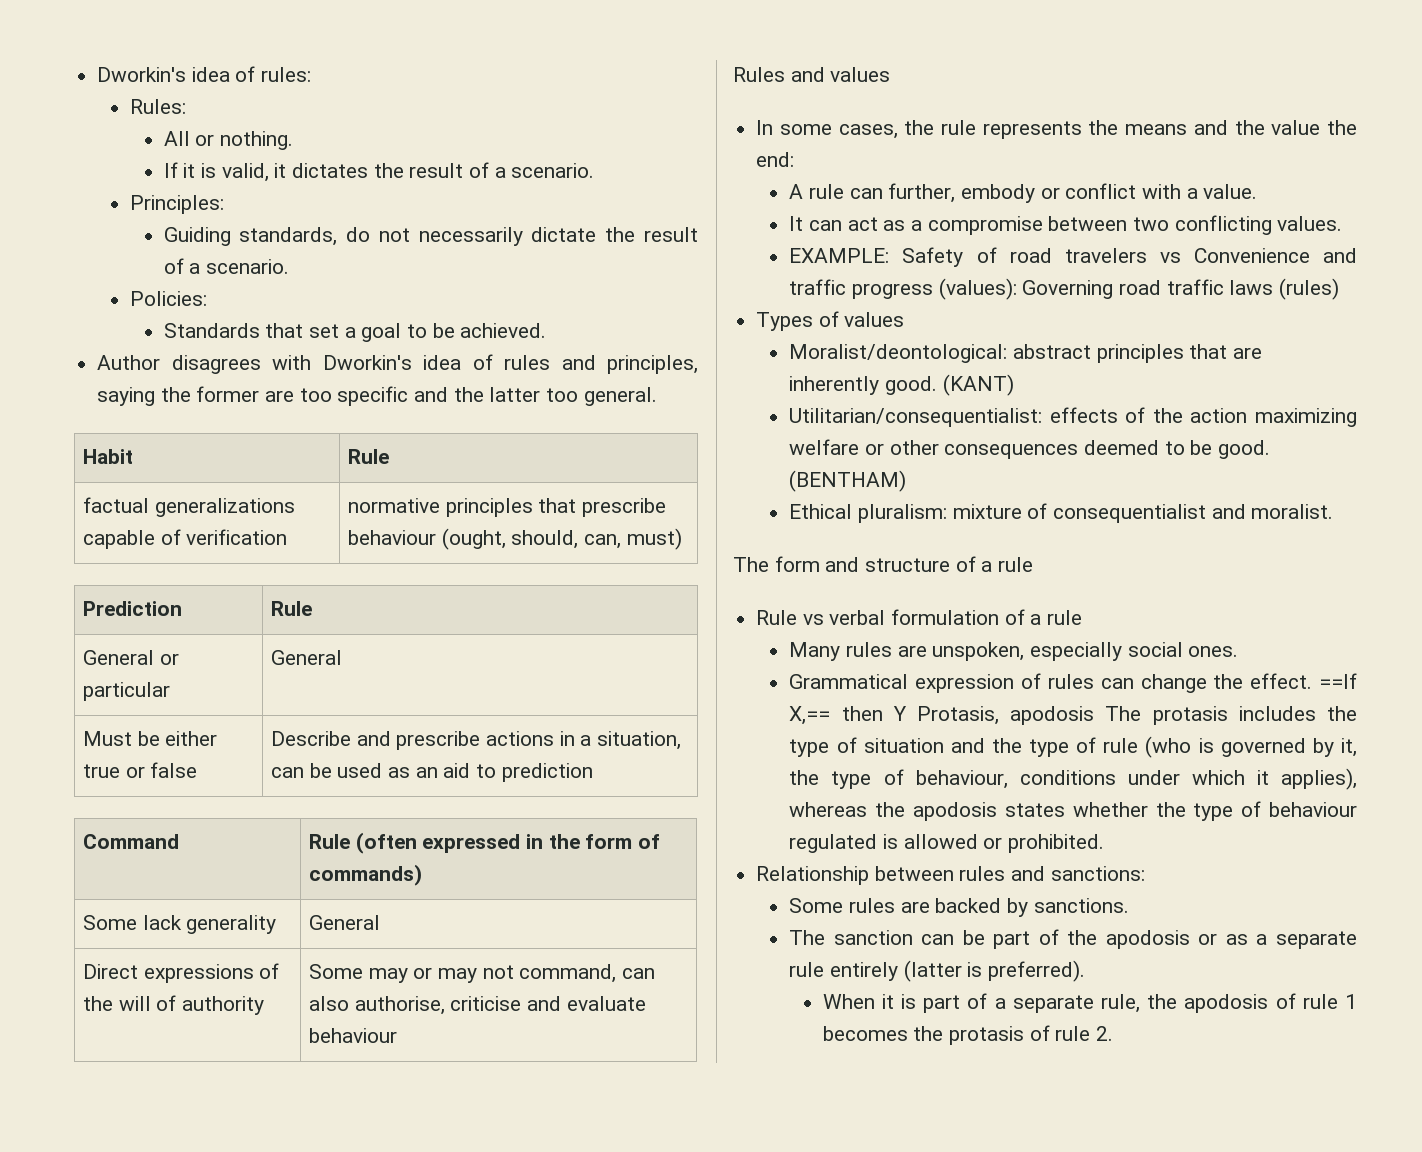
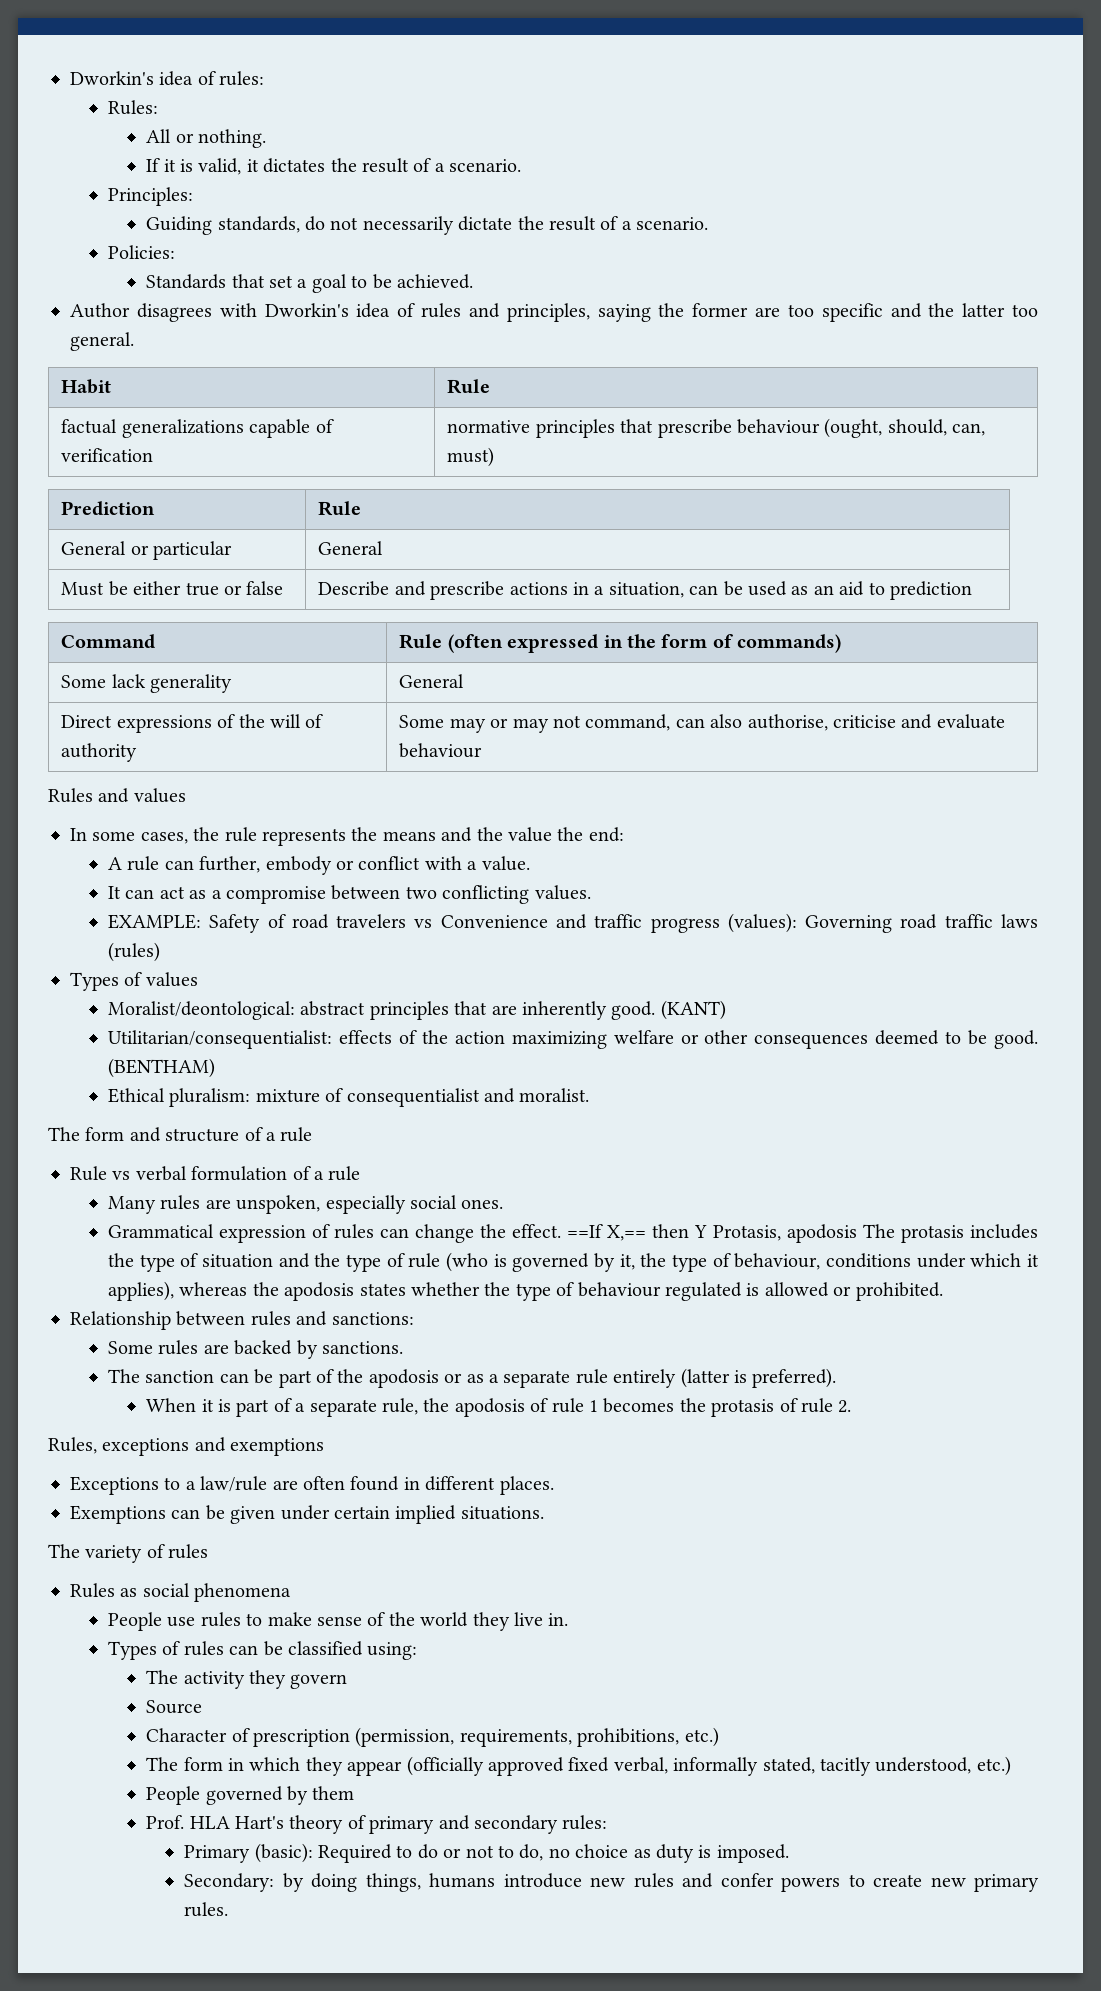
(1114, 1033) none -> [48,1437,325,1456] [70,1476,554,1495] [70,1505,544,1524] [48,1544,209,1563] [70,1583,292,1602] [108,1612,569,1631] [108,1641,418,1660] [146,1670,348,1689] [146,1700,203,1714] [146,1727,719,1747] [146,1756,1011,1776] [146,1786,355,1805] [146,1815,608,1834] [184,1843,789,1863] [184,1873,1040,1892] [184,1902,229,1917] // Rules, exceptions and exemptions // Exceptions to a law/rule are often found in different places. // Exemptions can be given under certain implied situations. // The variety of rules // Rules as social phenomena // People use rules to make sense of the world they live in. // Types of rules can be classified using: // The activity they govern // Source // Character of prescription (permission, requirements, prohibitions, etc.) // The form in which they appear (officially approved fixed verbal, informally stated, tacitly understood, etc.) // People governed by them // Prof. HLA Hart's theory of primary and secondary rules: // Primary (basic): Required to do or not to do, no choice as duty is imposed. // Secondary: by doing things, humans introduce new rules and confer powers to create new primary rules.

